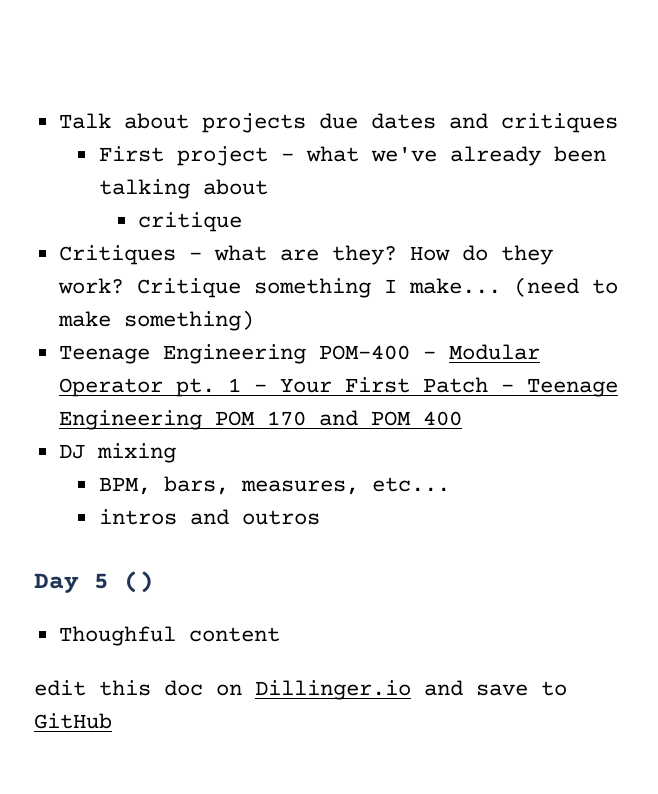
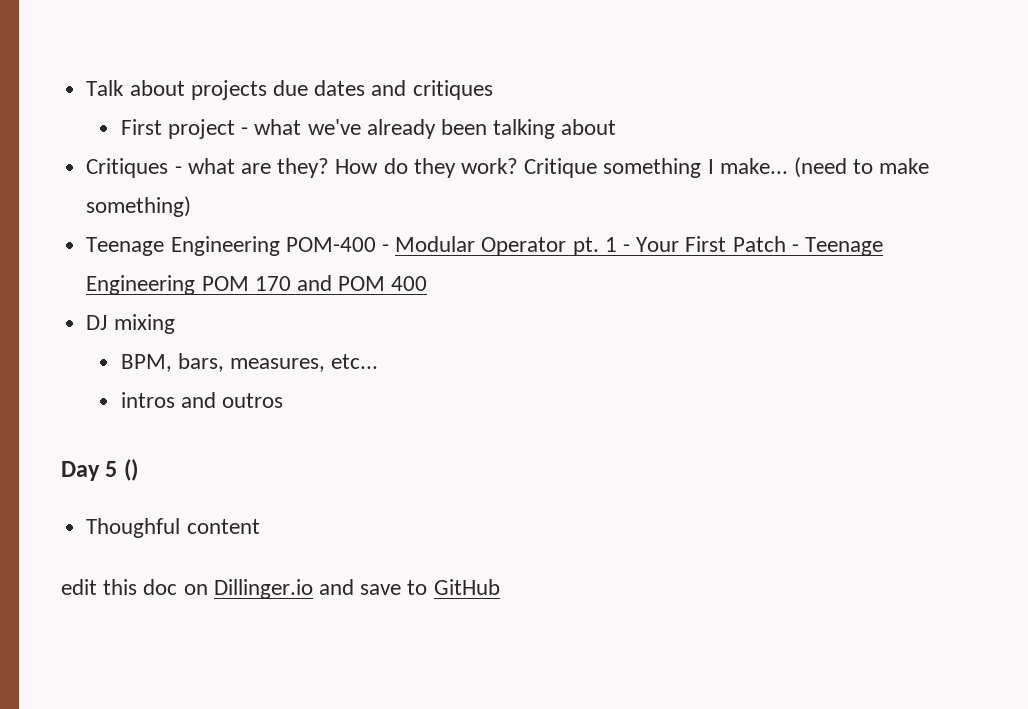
[138,212,243,232] // critique -> (617, 127) none

